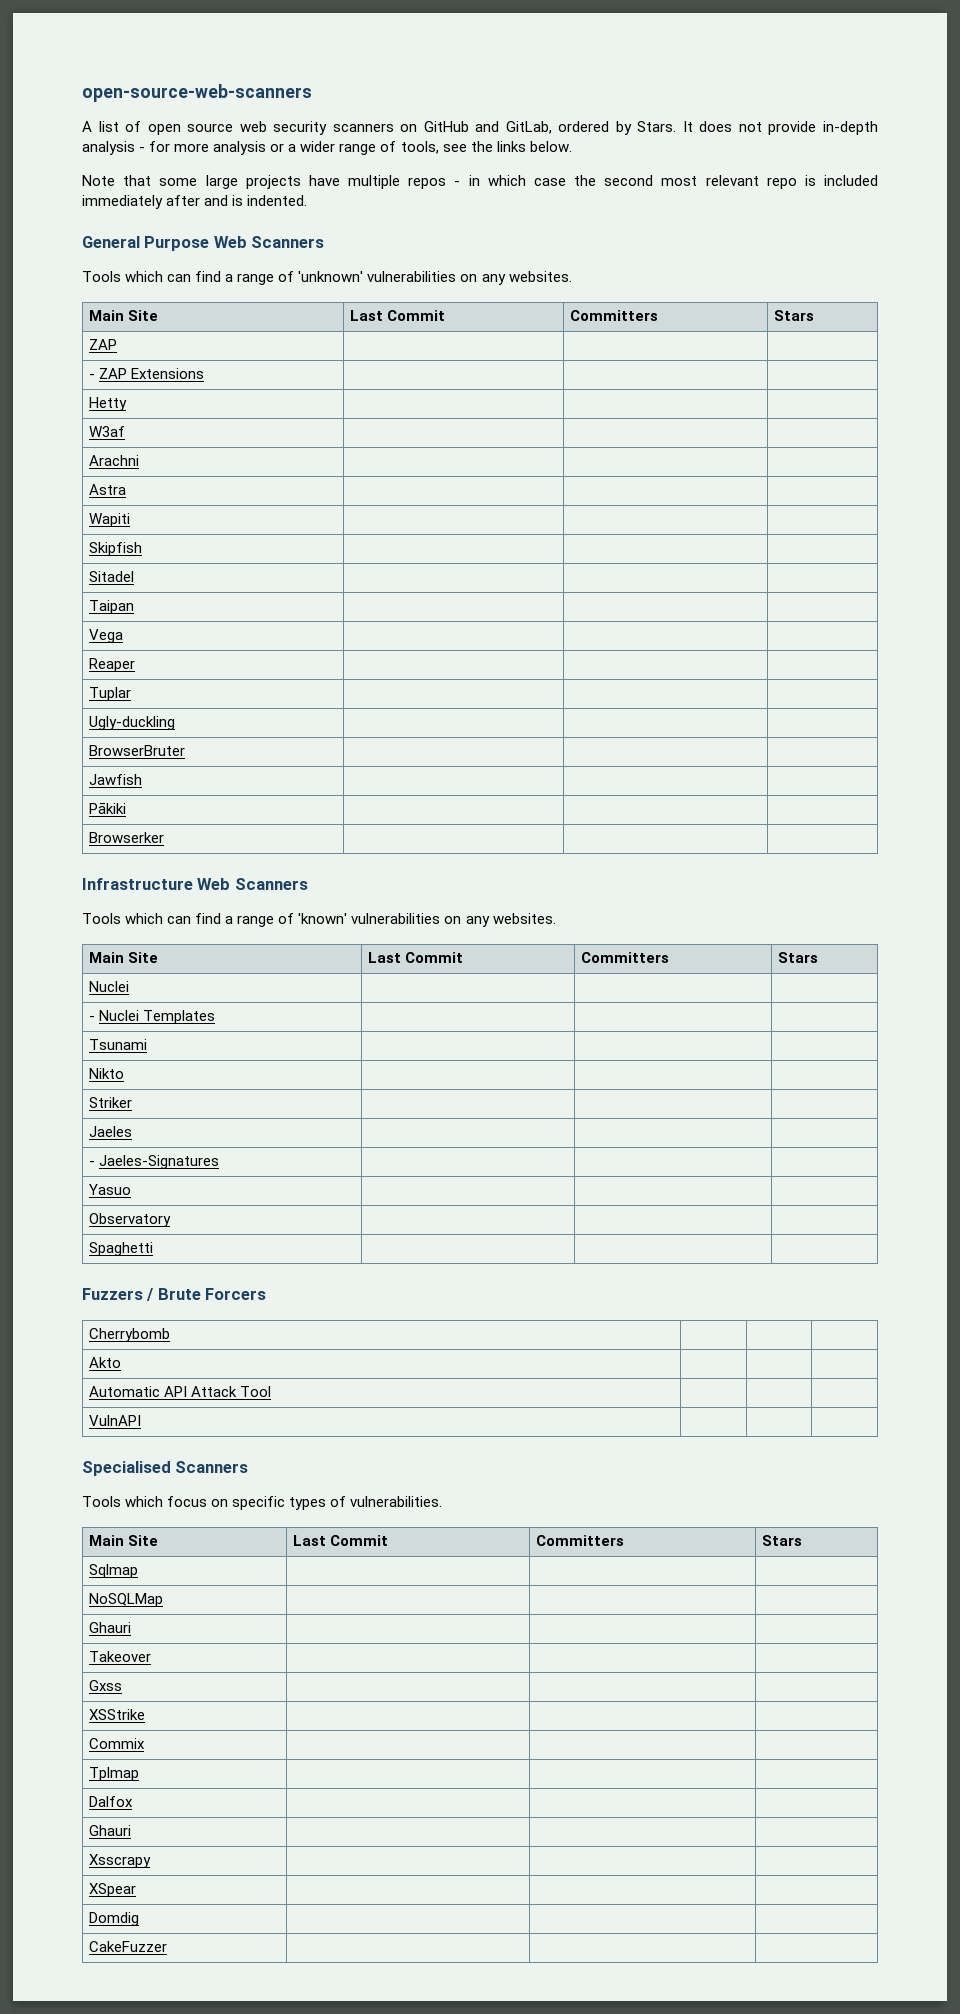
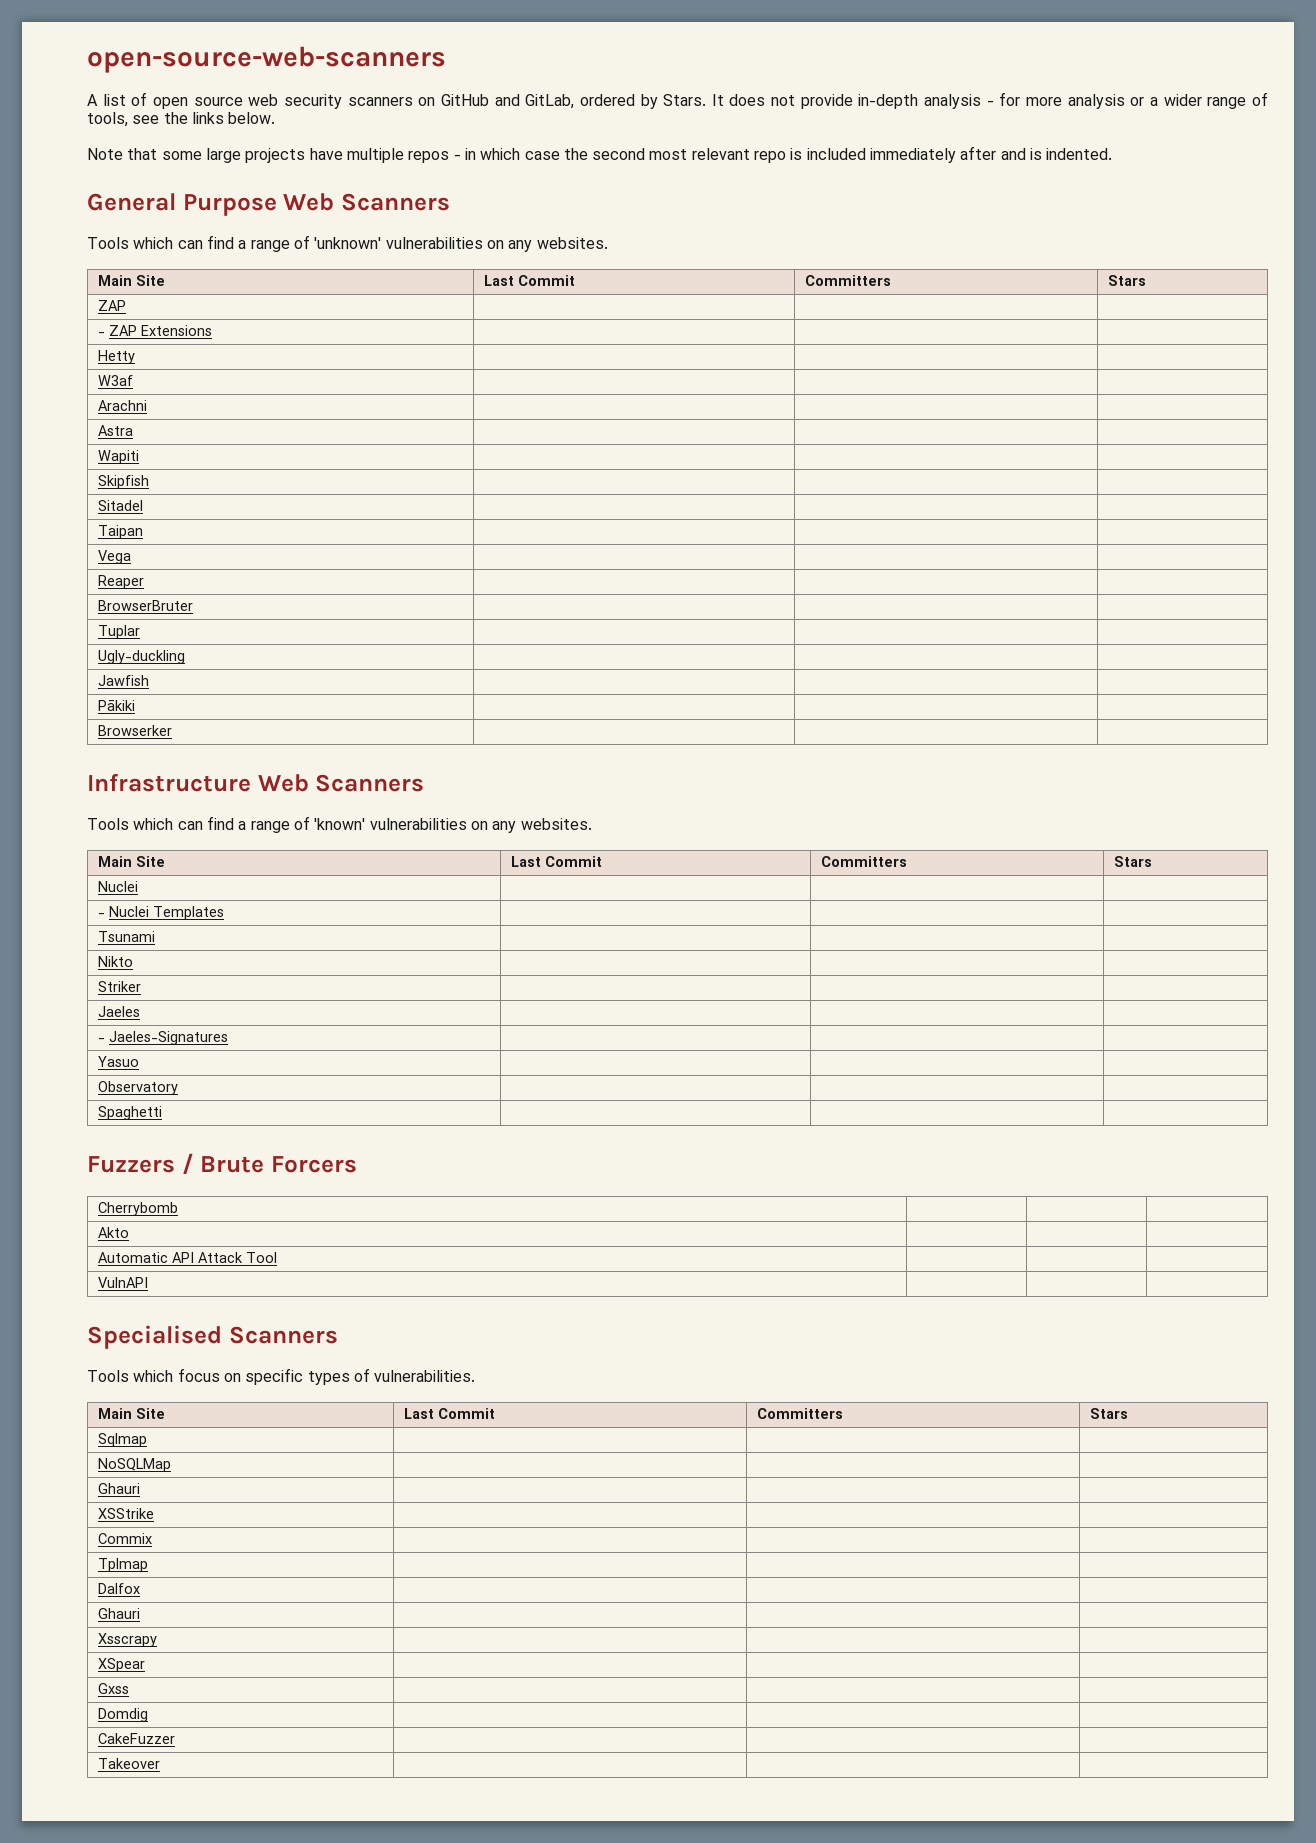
(136, 665) none -> [98,600,194,611] // BrowserBruter | | |
[89,745,186,756] // BrowserBruter | | | -> (186, 657) none
[89,1651,152,1662] [89,1680,123,1691] // Takeover | | | // Gxss | | | -> (141, 1488) none
(137, 1890) none -> [98,1683,130,1694] // Gxss | | |
(168, 1946) none -> [98,1758,161,1769] // Takeover | | |

